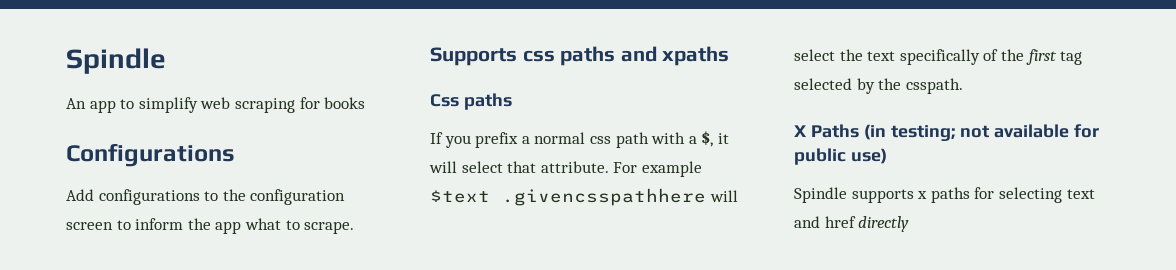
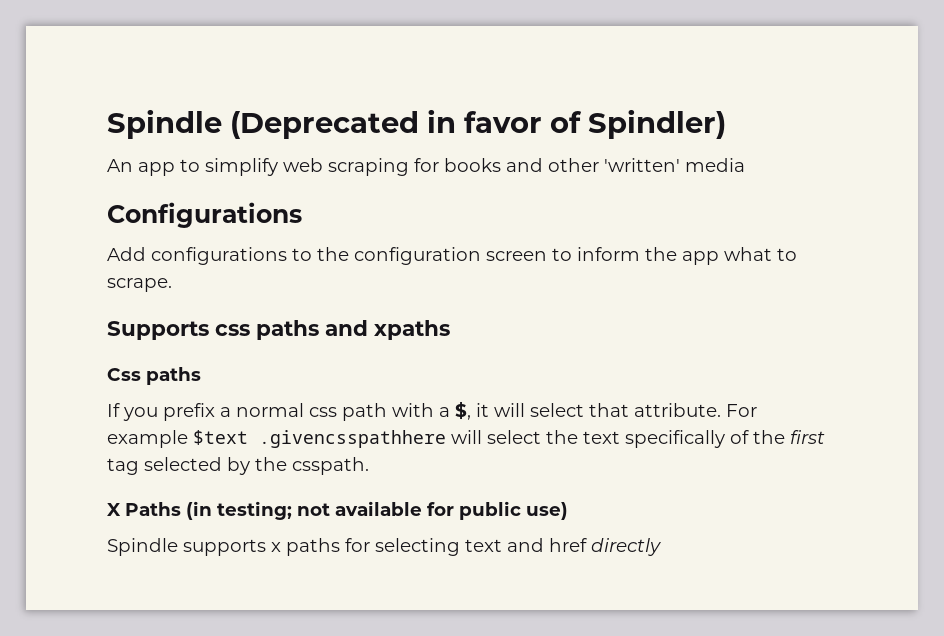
[66,48,166,74] Spindle -> [107,109,726,139] Spindle (Deprecated in favor of Spindler)
(366, 103) none -> [506,158,745,172] and other 'written' media

